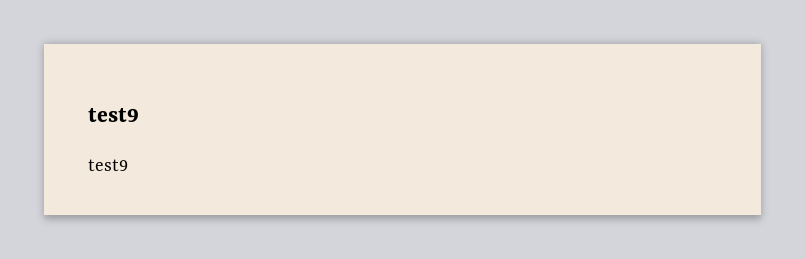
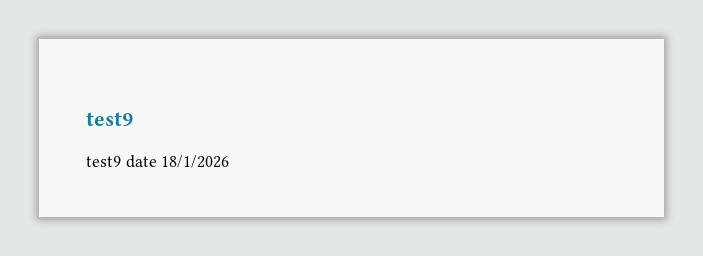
(128, 165) none -> [125,155,230,168] date 18/1/2026

